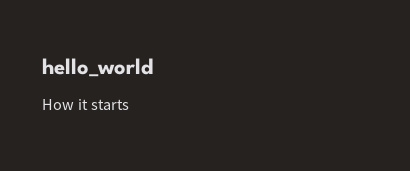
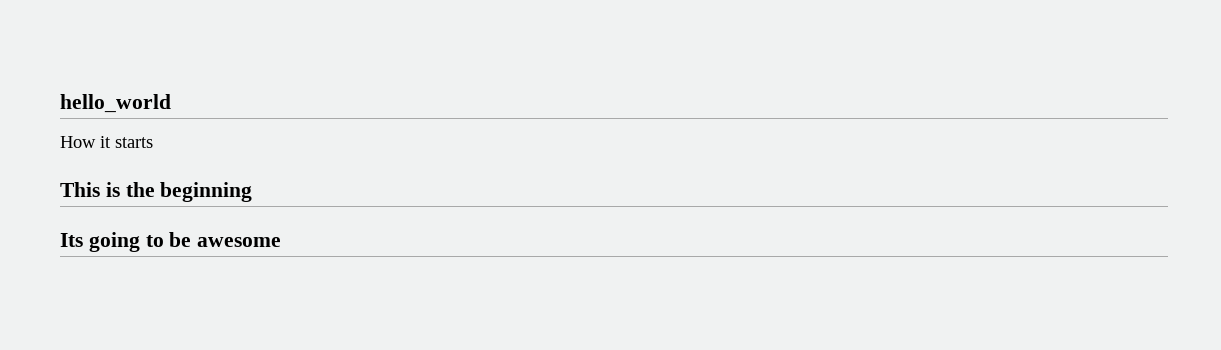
(129, 104) none -> [60,182,253,202] [60,232,282,252] // This is the beginning // Its going to be awesome

